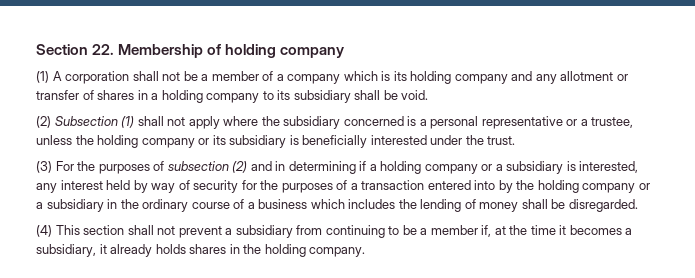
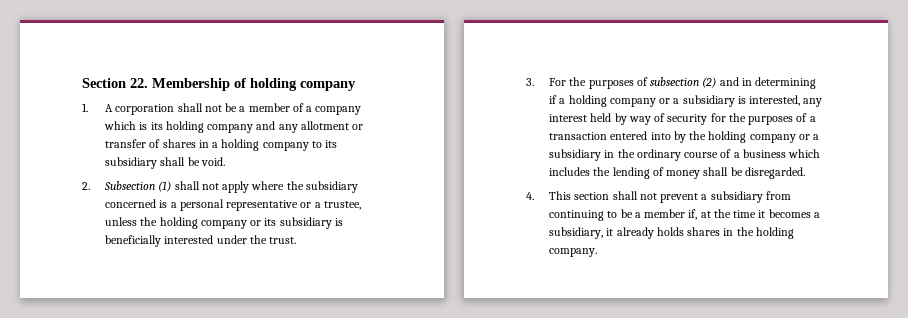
[36,71,49,83] (1) -> [82,103,88,112] 1.
[36,116,51,128] (2) -> [82,182,90,190] 2.
[36,161,52,173] (3) -> [526,78,534,86] 3.
[36,225,52,237] (4) -> [526,192,534,200] 4.

